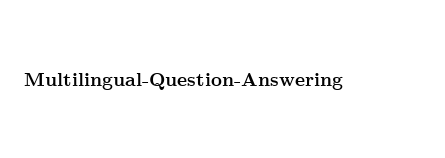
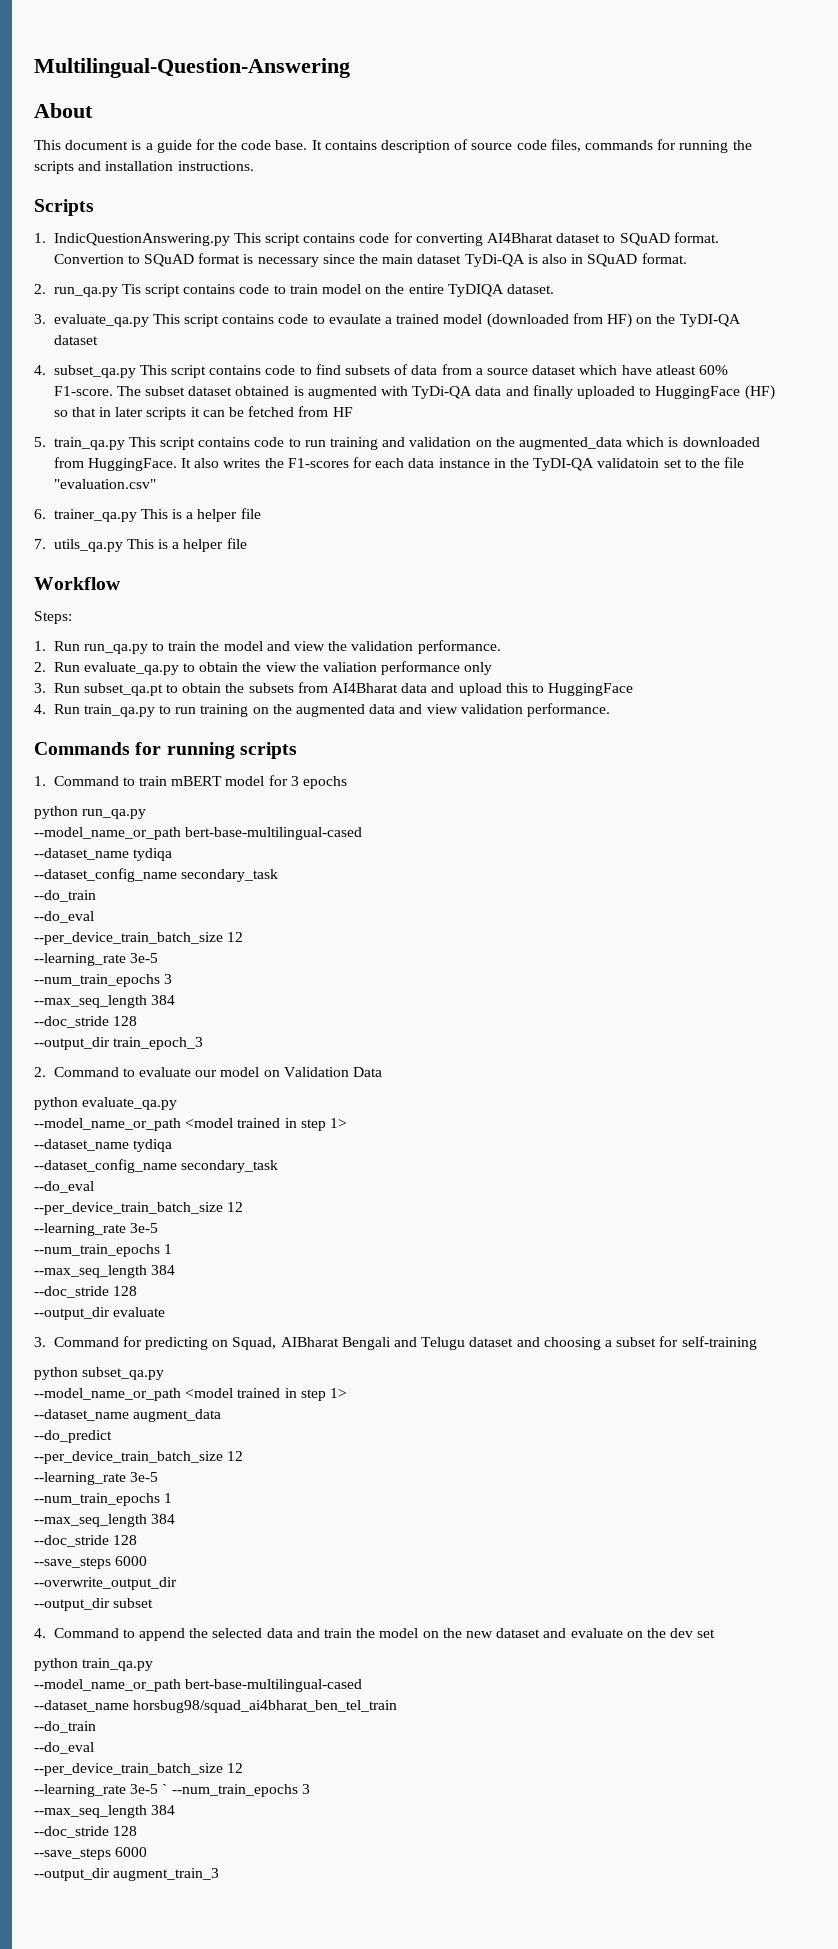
(343, 81) none -> [34,103,93,118] [34,139,752,153] [34,161,254,174] [34,199,94,216] [34,232,719,246] [53,253,687,267] [34,284,554,297] [34,313,741,328] [53,335,98,345] [34,364,728,378] [53,385,775,400] [53,406,353,420] [34,437,760,450] [53,457,745,471] [53,479,156,489] [34,508,261,522] [34,538,247,552] [34,577,120,590] [34,611,72,624] [34,640,501,654] [34,661,493,675] [34,682,634,696] [34,703,610,717] [34,742,297,759] [34,775,348,789] [34,806,147,819] [34,827,363,840] [34,848,173,861] [34,868,279,882] [34,890,96,902] [34,911,94,923] [34,932,244,945] [34,953,159,966] [34,974,173,987] [34,995,176,1008] [34,1016,138,1028] [34,1037,204,1050] [34,1067,383,1077] [34,1097,178,1110] [34,1118,347,1131] [34,1139,173,1152] [34,1159,279,1173] [34,1181,94,1193] [34,1202,244,1215] [34,1223,159,1236] [34,1244,173,1257] [34,1265,176,1278] [34,1286,138,1298] [34,1307,166,1320] [34,1336,757,1350] [34,1367,165,1380] [34,1388,347,1401] [34,1409,222,1422] [34,1430,112,1443] [34,1451,244,1464] [34,1472,159,1485] [34,1493,173,1506] [34,1514,176,1527] [34,1535,138,1547] [34,1556,148,1569] [34,1577,177,1590] [34,1598,154,1611] [34,1628,716,1641] [34,1658,154,1671] [34,1679,363,1692] [34,1700,398,1713] [34,1721,96,1733] [34,1742,94,1754] [34,1763,244,1776] [34,1784,310,1797] [34,1805,176,1818] [34,1826,138,1838] [34,1847,148,1860] [34,1868,220,1881] // About // This document is a guide for the code base. It contains description of source code files, commands for running the scripts and installation instructions. // Scripts // 1. IndicQuestionAnswering.py This script contains code for converting AI4Bharat dataset to SQuAD format. Convertion to SQuAD format is necessary since the main dataset TyDi-QA is also in SQuAD format. // 2. run_qa.py Tis script contains code to train model on the entire TyDIQA dataset. // 3. evaluate_qa.py This script contains code to evaulate a trained model (downloaded from HF) on the TyDI-QA dataset // 4. subset_qa.py This script contains code to find subsets of data from a source dataset which have atleast 60% F1-score. The subset dataset obtained is augmented with TyDi-QA data and finally uploaded to HuggingFace (HF) so that in later scripts it can be fetched from HF // 5. train_qa.py This script contains code to run training and validation on the augmented_data which is downloaded from HuggingFace. It also writes the F1-scores for each data instance in the TyDI-QA validatoin set to the file "evaluation.csv" // 6. trainer_qa.py This is a helper file // 7. utils_qa.py This is a helper file // Workflow // Steps: // 1. Run run_qa.py to train the model and view the validation performance. // 2. Run evaluate_qa.py to obtain the view the valiation performance only // 3. Run subset_qa.pt to obtain the subsets from AI4Bharat data and upload this to HuggingFace // 4. Run train_qa.py to run training on the augmented data and view validation performance. // Commands for running scripts // 1. Command to train mBERT model for 3 epochs // python run_qa.py // --model_name_or_path bert-base-multilingual-cased // --dataset_name tydiqa // --dataset_config_name secondary_task // --do_train // --do_eval // --per_device_train_batch_size 12 // --learning_rate 3e-5 // --num_train_epochs 3 // --max_seq_length 384 // --doc_stride 128 // --output_dir train_epoch_3 // 2. Command to evaluate our model on Validation Data // python evaluate_qa.py // --model_name_or_path <model trained in step 1> // --dataset_name tydiqa // --dataset_config_name secondary_task // --do_eval // --per_device_train_batch_size 12 // --learning_rate 3e-5 // --num_train_epochs 1 // --max_seq_length 384 // --doc_stride 128 // --output_dir evaluate // 3. Command for predicting on Squad, AIBharat Bengali and Telugu dataset and choosing a subset for self-training // python subset_qa.py // --model_name_or_path <model trained in step 1> // --dataset_name augment_data // --do_predict // --per_device_train_batch_size 12 // --learning_rate 3e-5 // --num_train_epochs 1 // --max_seq_length 384 // --doc_stride 128 // --save_steps 6000 // --overwrite_output_dir // --output_dir subset // 4. Command to append the selected data and train the model on the new dataset and evaluate on the dev set // python train_qa.py // --model_name_or_path bert-base-multilingual-cased // --dataset_name horsbug98/squad_ai4bharat_ben_tel_train // --do_train // --do_eval // --per_device_train_batch_size 12 // --learning_rate 3e-5 ` --num_train_epochs 3 // --max_seq_length 384 // --doc_stride 128 // --save_steps 6000 // --output_dir augment_train_3

